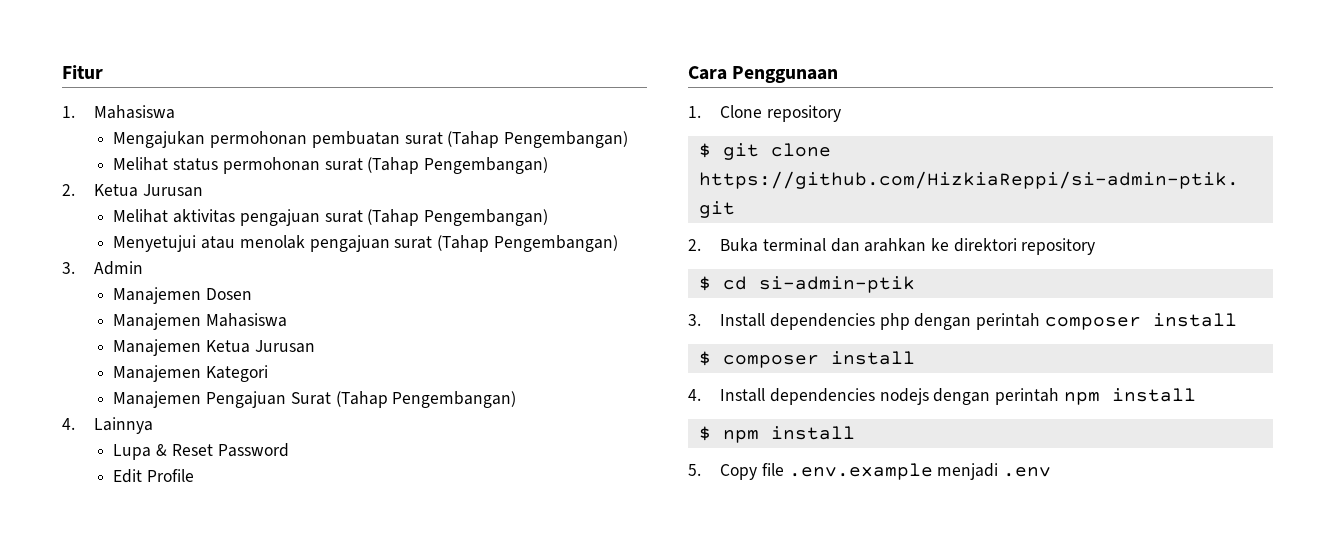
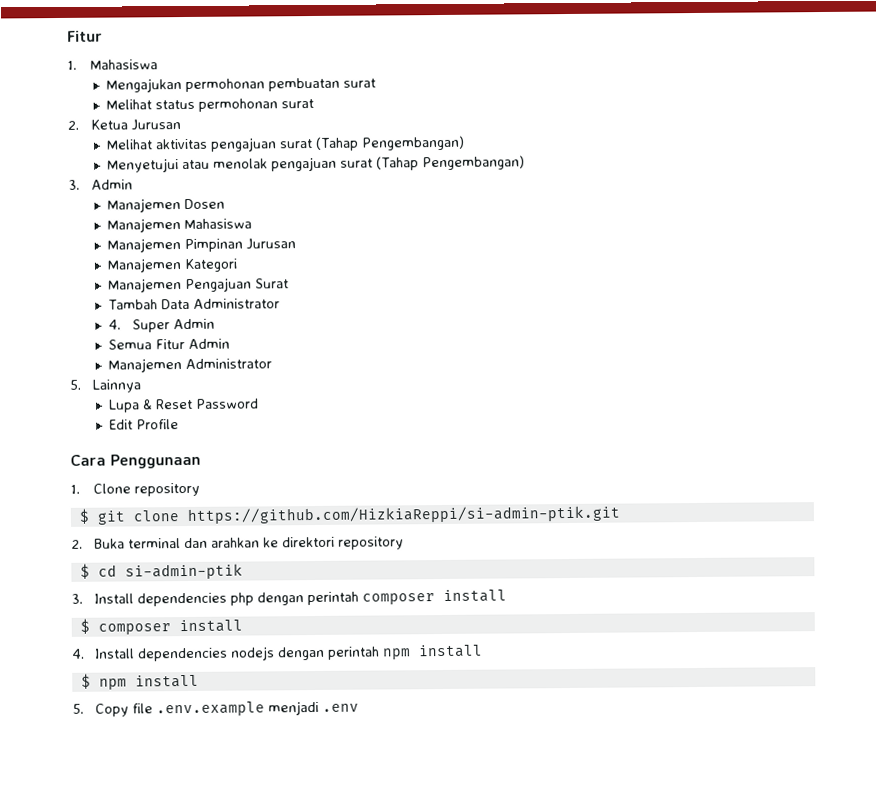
[447,131,628,148] (Tahap Pengembangan) -> (377, 83) none
[367,157,548,174] (Tahap Pengembangan) -> (315, 103) none
[206,340,251,353] Ketua -> [184,238,244,253] Pimpinan
[335,391,517,408] [62,418,75,430] (Tahap Pengembangan) // 4. -> [108,298,281,310] [108,318,215,333] [108,338,231,350] [108,358,273,373] [69,379,81,390] // Tambah Data Administrator // 4. Super Admin // Semua Fitur Admin // Manajemen Administrator // 5.

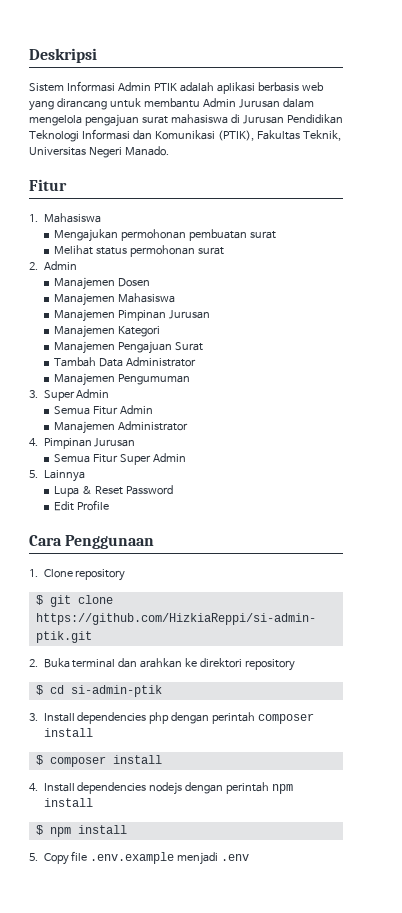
(67, 36) none -> [29,48,97,63] [29,81,324,94] [29,98,314,111] [29,114,343,127] [29,129,341,142] [29,146,169,158] Deskripsi // Sistem Informasi Admin PTIK adalah aplikasi berbasis web yang dirancang untuk membantu Admin Jurusan dalam mengelola pengajuan surat mahasiswa di Jurusan Pendidikan Teknologi Informasi dan Komunikasi (PTIK), Fakultas Teknik, Universitas Negeri Manado. //
[90,119,182,131] [106,135,466,152] [107,155,526,173] [68,179,80,190] Ketua Jurusan // Melihat aktivitas pengajuan surat (Tahap Pengembangan) // Menyetujui atau menolak pengajuan surat (Tahap Pengembangan) // 3. -> (38, 266) none
[108,319,122,330] 4. -> [54,373,191,386] [29,390,38,398] Manajemen Pengumuman // 3.
(273, 364) none -> [29,438,136,449] [54,453,187,465] // 4. Pimpinan Jurusan // Semua Fitur Super Admin

